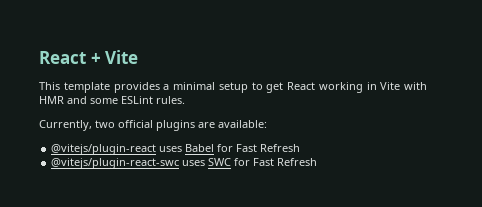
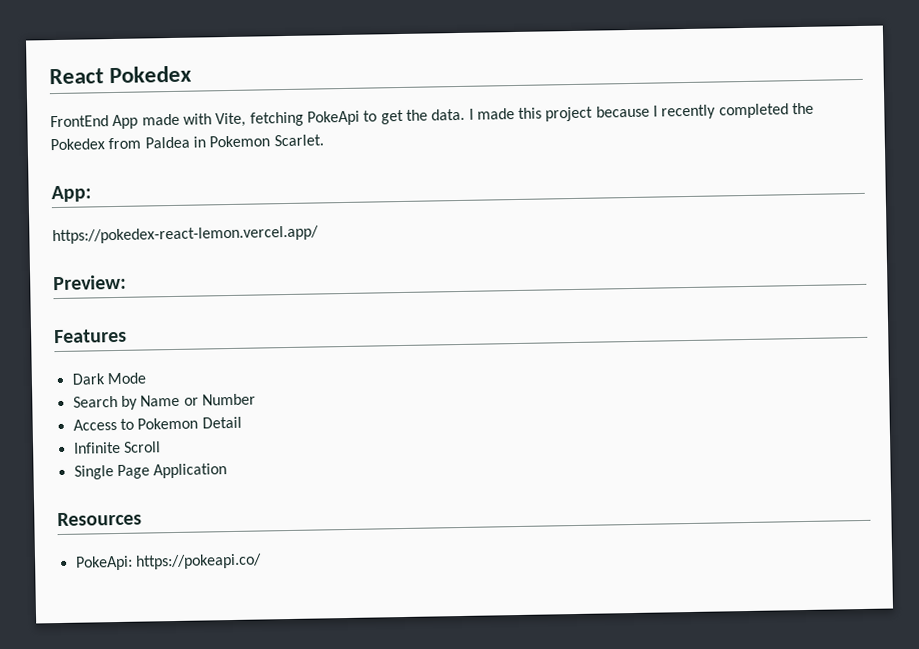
[39,50,139,64] [39,82,427,93] [39,96,185,104] [39,120,267,131] [51,144,301,155] [51,158,318,169] React + Vite // This template provides a minimal setup to get React working in Vite with HMR and some ESLint rules. // Currently, two official plugins are available: // @vitejs/plugin-react uses Babel for Fast Refresh // @vitejs/plugin-react-swc uses SWC for Fast Refresh -> [49,65,193,85] [50,102,815,130] [50,134,324,151] [51,185,92,203] [52,225,319,245] [53,274,127,291] [54,328,127,344] [71,372,146,385] [72,393,256,410] [72,416,242,431] [73,441,161,454] [73,463,228,480] [57,511,142,527] [74,553,262,571] React Pokedex // FrontEnd App made with Vite, fetching PokeApi to get the data. I made this project because I recently completed the Pokedex from Paldea in Pokemon Scarlet. // App: // https://pokedex-react-lemon.vercel.app/ // Preview: // Features // Dark Mode // Search by Name or Number // Access to Pokemon Detail // Infinite Scroll // Single Page Application // Resources // PokeApi: https://pokeapi.co/

